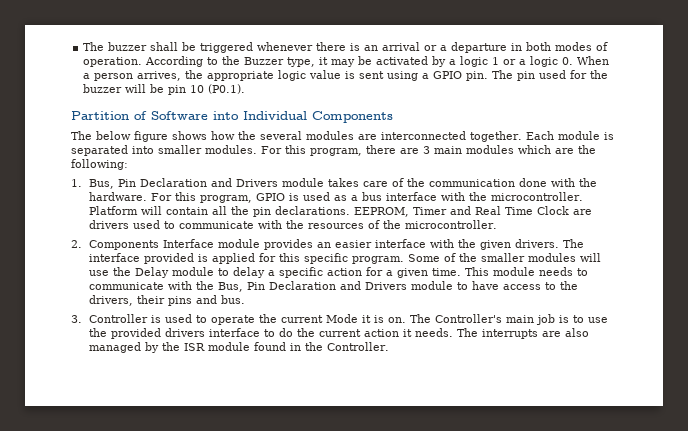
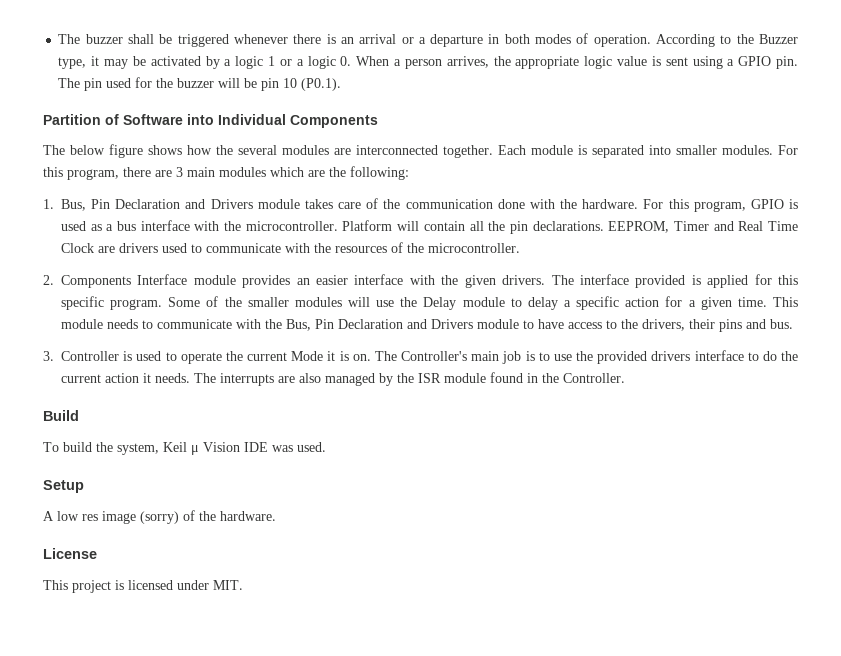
(389, 346) none -> [43,410,79,421] [43,442,326,455] [43,480,84,493] [43,510,276,524] [43,548,97,559] [43,580,243,593] // Build // To build the system, Keil μ Vision IDE was used. // Setup // A low res image (sorry) of the hardware. // License // This project is licensed under MIT.

